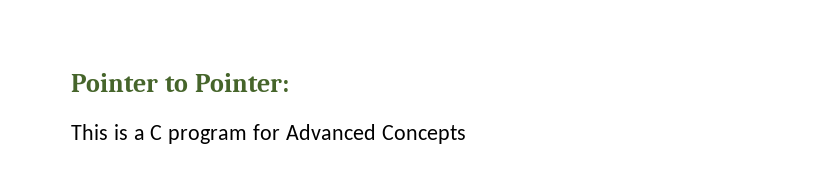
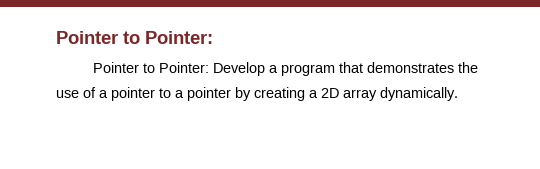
[71,124,466,144] This is a C program for Advanced Concepts -> [92,62,478,76] [56,87,458,101] Pointer to Pointer: Develop a program that demonstrates the use of a pointer to a pointer by creating a 2D array dynamically.

